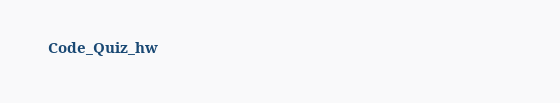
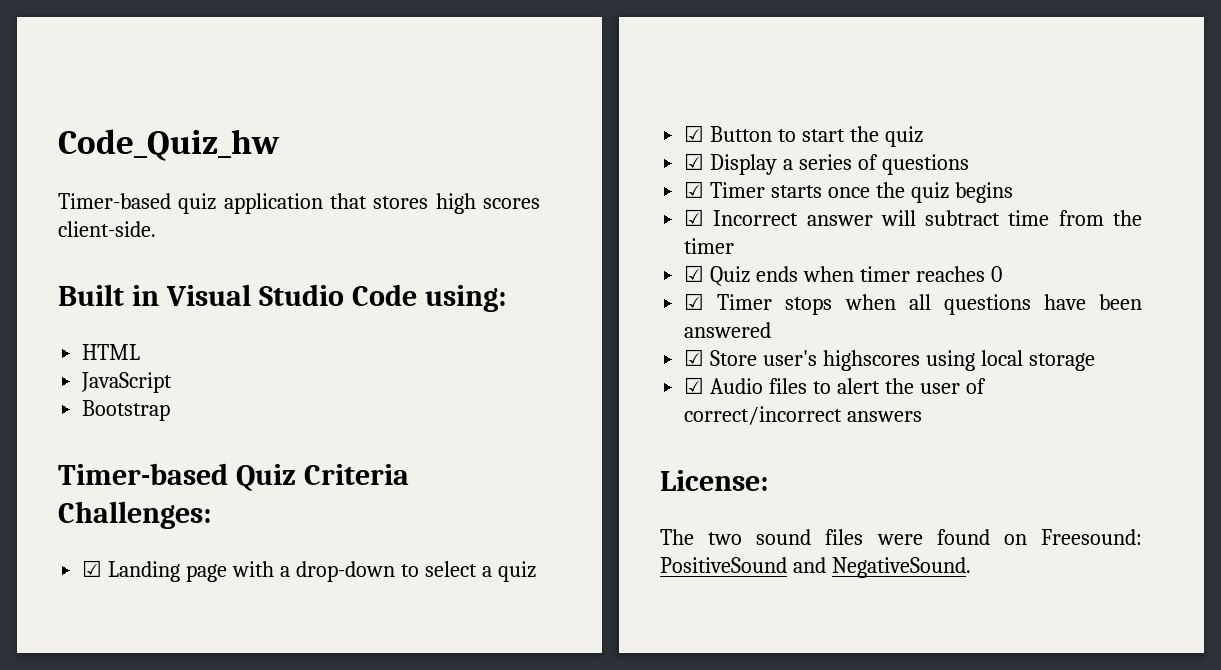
(158, 49) none -> [58,193,540,214] [58,221,156,237] [58,284,506,312] [82,344,141,360] [81,372,173,393] [82,400,171,421] [58,463,409,491] [58,501,211,529] [82,560,536,582] [684,125,923,147] [684,153,969,175] [684,181,1013,203] [684,209,1142,226] [684,238,735,254] [684,265,1002,286] [684,293,1142,315] [684,322,772,338] [684,349,1095,371] [684,377,986,394] [684,406,923,425] [660,470,768,491] [660,529,1142,545] [660,557,971,578] // Timer-based quiz application that stores high scores client-side. // Built in Visual Studio Code using: // HTML // JavaScript // Bootstrap // Timer-based Quiz Criteria Challenges: // ☑ Landing page with a drop-down to select a quiz // ☑ Button to start the quiz // ☑ Display a series of questions // ☑ Timer starts once the quiz begins // ☑ Incorrect answer will subtract time from the timer // ☑ Quiz ends when timer reaches 0 // ☑ Timer stops when all questions have been answered // ☑ Store user's highscores using local storage // ☑ Audio files to alert the user of correct/incorrect answers // License: // The two sound files were found on Freesound: PositiveSound and NegativeSound.

